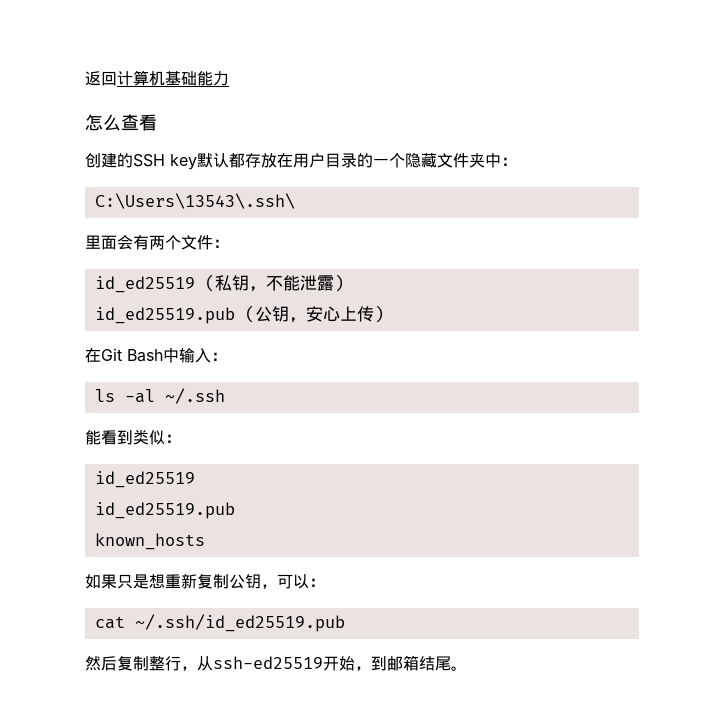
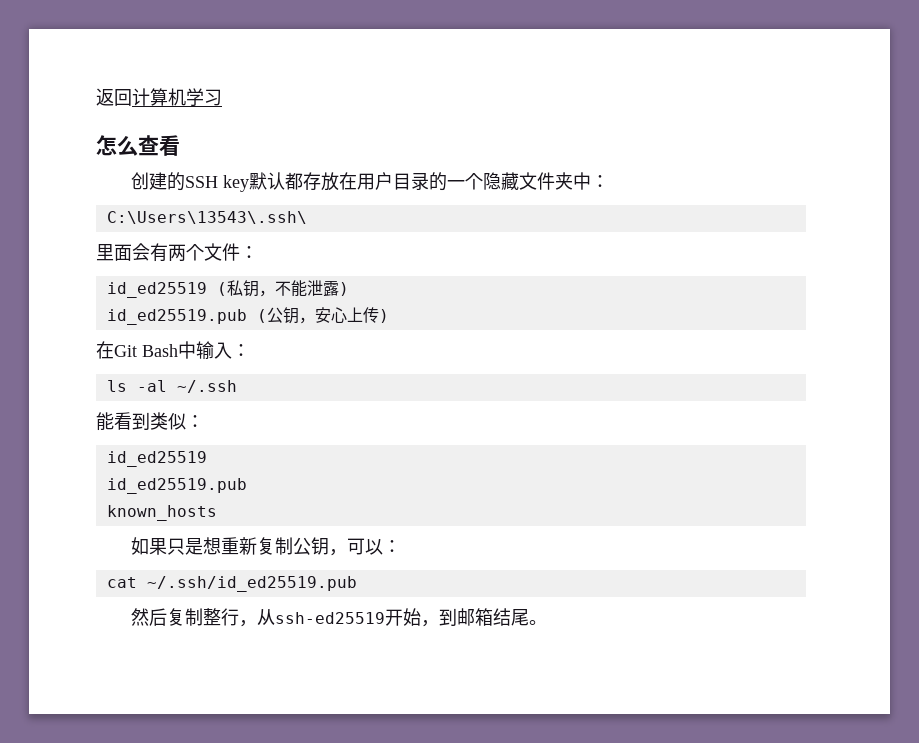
[165,71,229,86] 基础能力 -> [186,88,222,106] 学习

